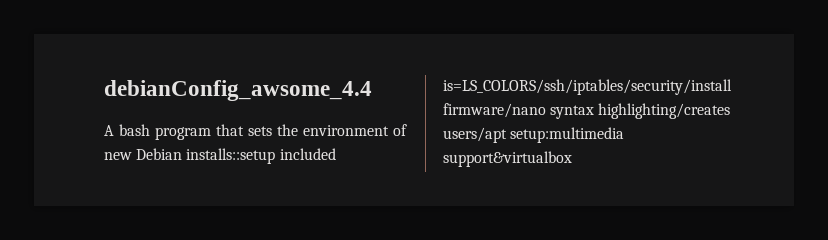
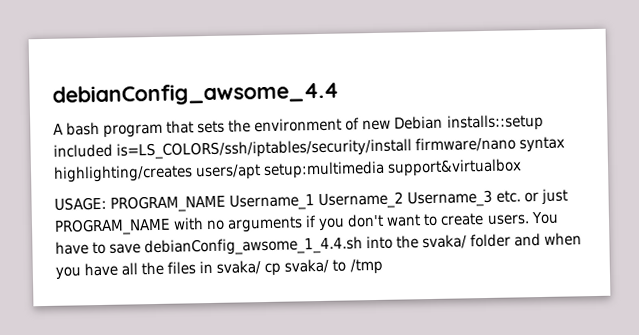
(572, 159) none -> [54,188,569,213] [54,211,559,236] [55,232,583,257] [55,258,383,280] // USAGE: PROGRAM_NAME Username_1 Username_2 Username_3 etc. or just PROGRAM_NAME with no arguments if you don't want to create users. You have to save debianConfig_awsome_1_4.4.sh into the svaka/ folder and when you have all the files in svaka/ cp svaka/ to /tmp

